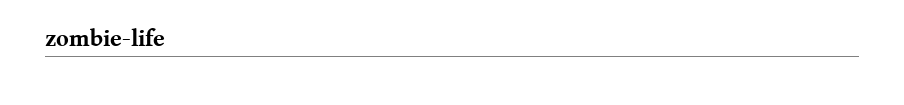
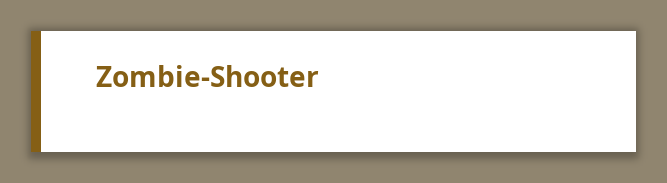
[45,28,165,46] zombie-life -> [96,65,319,87] Zombie-Shooter

